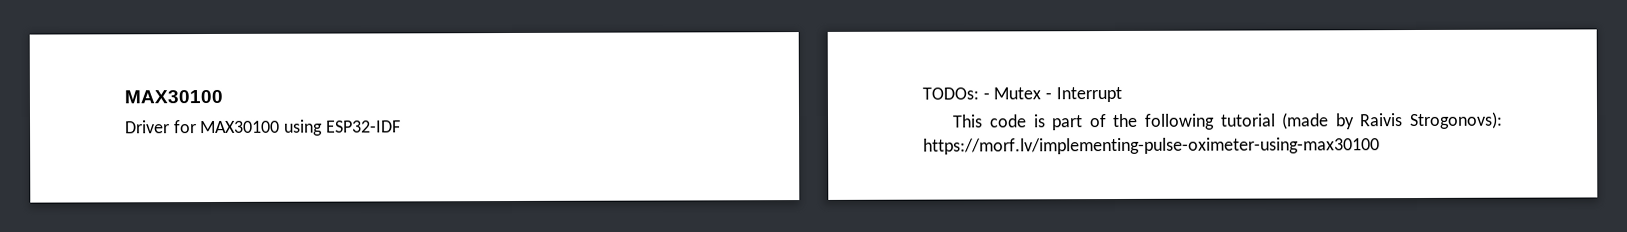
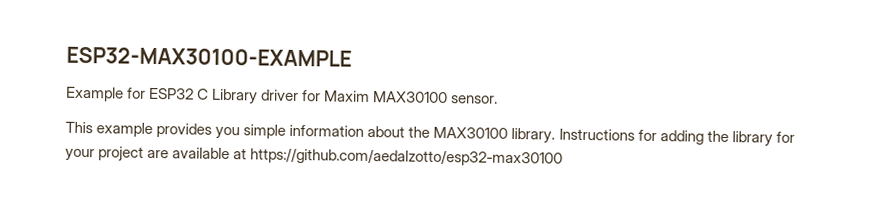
[124,89,223,104] [125,119,401,136] [922,86,1122,103] [952,111,1503,131] [923,137,1380,155] MAX30100 // Driver for MAX30100 using ESP32-IDF // TODOs: - Mutex - Interrupt // This code is part of the following tutorial (made by Raivis Strogonovs): https://morf.lv/implementing-pulse-oximeter-using-max30100 -> [66,46,352,67] [66,86,499,105] [65,121,795,147] [65,146,564,167] ESP32-MAX30100-EXAMPLE // Example for ESP32 C Library driver for Maxim MAX30100 sensor. // This example provides you simple information about the MAX30100 library. Instructions for adding the library for your project are available at https://github.com/aedalzotto/esp32-max30100

